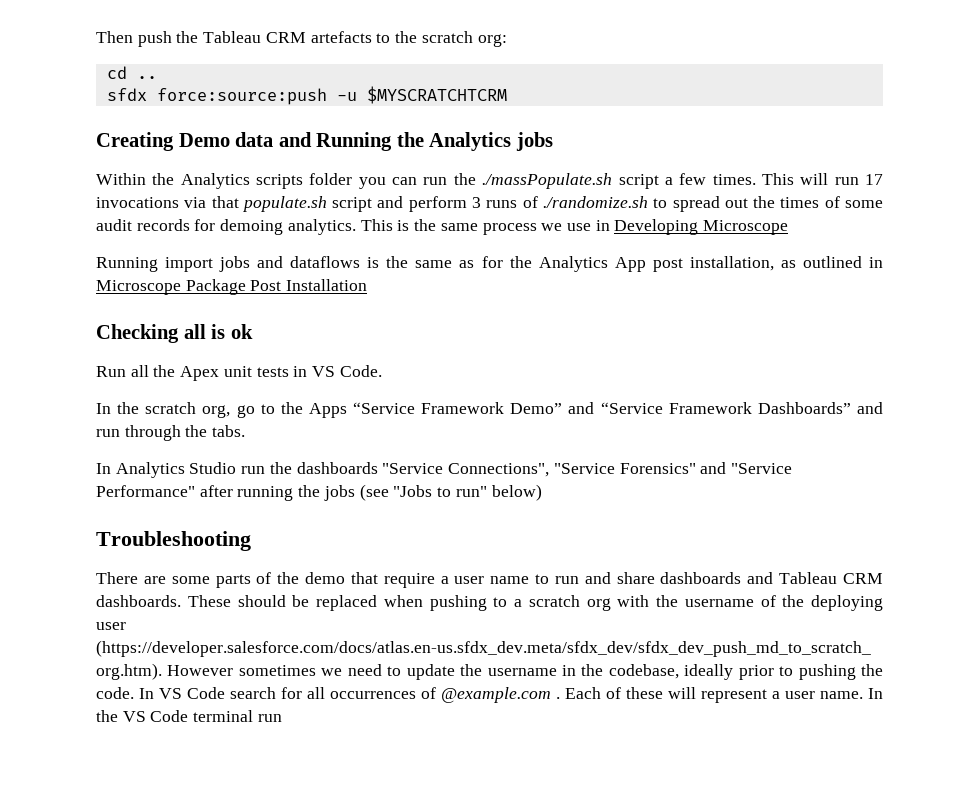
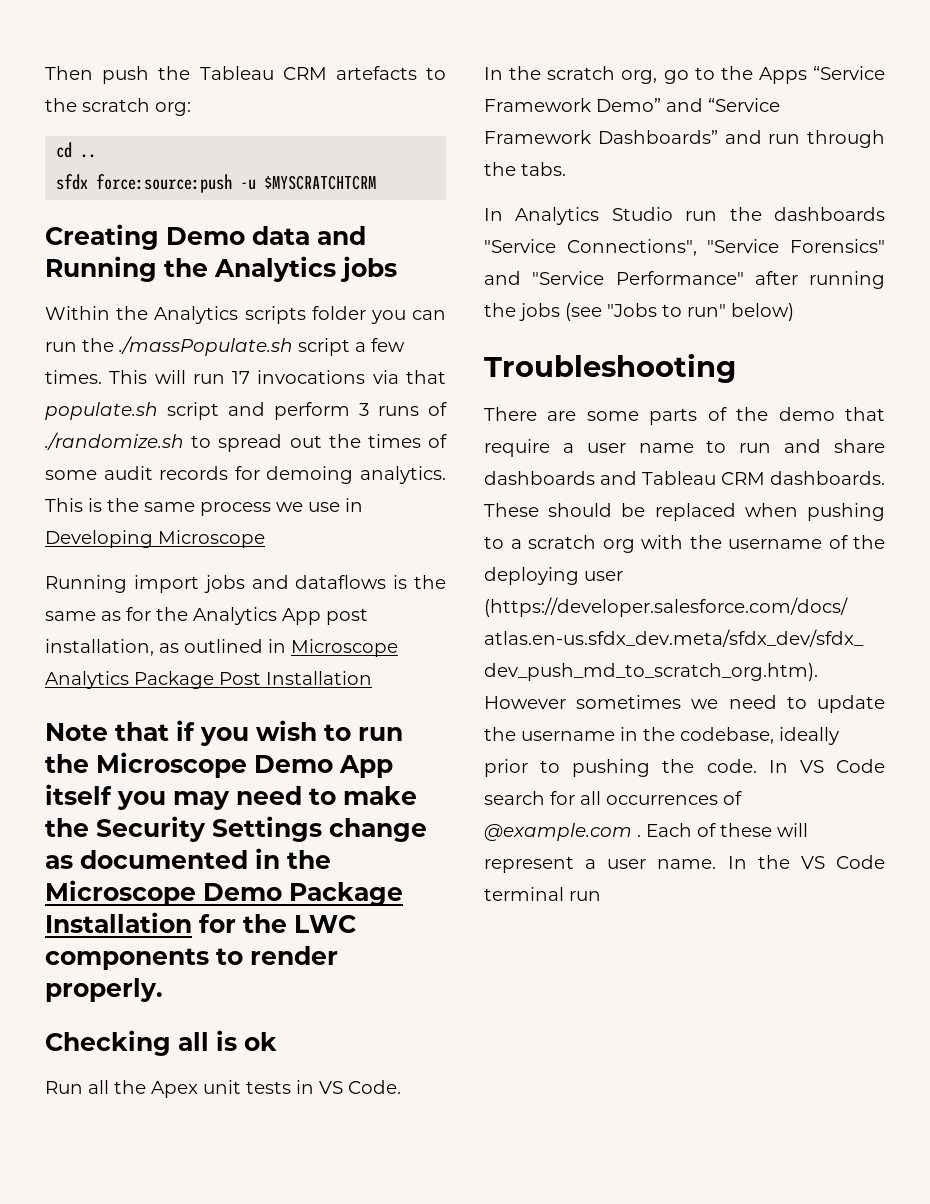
(181, 287) none -> [45,671,129,689] Analytics
(368, 285) none -> [45,720,403,746] [45,752,393,778] [45,784,417,810] [45,816,427,842] [45,848,331,869] [45,880,403,906] [45,912,356,933] [45,946,338,970] [45,978,163,1002] // Note that if you wish to run the Microscope Demo App itself you may need to make the Security Settings change as documented in the Microscope Demo Package Installation for the LWC components to render properly.

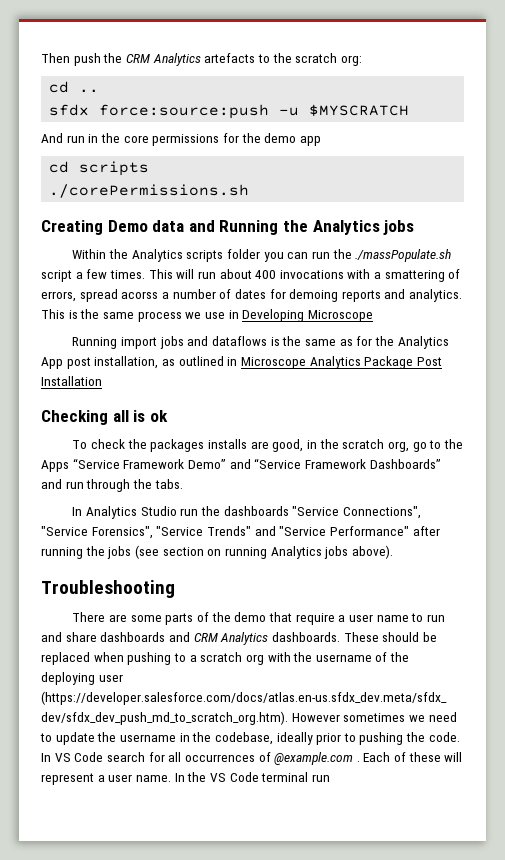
[199,66,327,80] Tableau CRM -> [125,53,201,66] CRM Analytics
[264,175,377,190] $MYSCRATCHTCRM -> [309,104,410,116] [41,133,321,146] [49,161,150,176] [49,184,250,198] $MYSCRATCH // And run in the core permissions for the demo app // cd scripts // ./corePermissions.sh
[232,370,446,384] [45,402,447,420] [45,432,448,452] [45,466,354,484] 17 invocations via that populate.sh script and perform 3 runs of ./randomize.sh to spread out the times of some audit records for demoing -> [219,269,461,282] [41,289,406,302] about 400 invocations with a smattering of errors, spread acorss a number of dates for demoing reports and
[45,720,403,746] [45,752,393,778] [45,784,417,810] [45,816,427,842] [45,848,331,869] [45,880,403,906] [45,912,356,933] [45,946,338,970] [45,978,163,1002] [45,1030,277,1056] [45,1080,401,1098] [484,67,503,80] Note that if you wish to run the Microscope Demo App itself you may need to make the Security Settings change as documented in the Microscope Demo Package Installation for the LWC components to render properly. // Checking all is ok // Run all the Apex unit tests in VS Code. // In -> [41,410,168,425] [72,439,317,452] Checking all is ok // To check the packages installs are good, in
[790,239,885,253] Forensics" -> [91,526,251,539] Forensics", "Service Trends"
[607,303,794,321] "Jobs to run" below) -> [162,545,393,559] section on running Analytics jobs above).
[642,471,765,485] Tableau CRM -> [193,632,269,645] CRM Analytics

